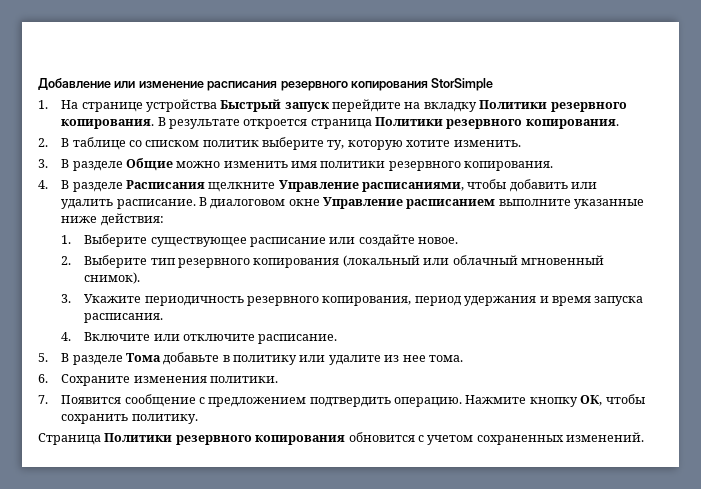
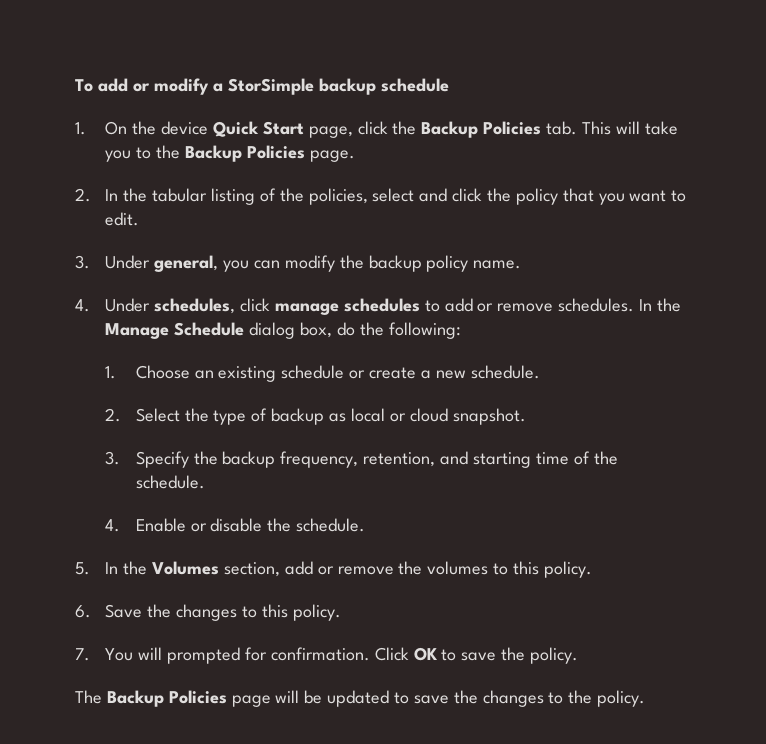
[38,78,428,91] Добавление или изменение расписания резервного копирования -> [75,78,223,95] To add or modify a
[38,99,627,112] [61,117,619,129] [38,137,521,150] [38,158,554,171] [38,179,598,192] [61,197,645,209] [61,213,164,226] [61,234,459,247] [61,255,604,268] [84,272,141,284] [61,294,644,306] [84,313,164,323] [61,332,338,344] [38,352,463,365] [38,374,278,386] [38,394,645,407] [61,414,198,424] [38,432,644,445] // 1. На странице устройства Быстрый запуск перейдите на вкладку Политики резервного копирования. В результате откроется страница Политики резервного копирования. // 2. В таблице со списком политик выберите ту, которую хотите изменить. // 3. В разделе Общие можно изменить имя политики резервного копирования. // 4. В разделе Расписания щелкните Управление расписаниями, чтобы добавить или удалить расписание. В диалоговом окне Управление расписанием выполните указанные ниже действия: // 1. Выберите существующее расписание или создайте новое. // 2. Выберите тип резервного копирования (локальный или облачный мгновенный снимок). // 3. Укажите периодичность резервного копирования, период удержания и время запуска расписания. // 4. Включите или отключите расписание. // 5. В разделе Тома добавьте в политику или удалите из нее тома. // 6. Сохраните изменения политики. // 7. Появится сообщение с предложением подтвердить операцию. Нажмите кнопку ОК, чтобы сохранить политику. // Страница Политики резервного копирования обновится с учетом сохраненных изменений. -> [319,78,449,95] [75,121,678,138] [105,145,355,162] [75,188,687,205] [105,212,140,226] [75,255,522,272] [75,298,681,315] [105,322,461,339] [105,365,540,382] [105,408,526,425] [105,451,618,468] [135,475,205,489] [105,518,366,532] [75,561,592,578] [75,604,341,621] [75,647,578,664] [75,690,646,707] backup schedule // 1. On the device Quick Start page, click the Backup Policies tab. This will take you to the Backup Policies page. // 2. In the tabular listing of the policies, select and click the policy that you want to edit. // 3. Under general, you can modify the backup policy name. // 4. Under schedules, click manage schedules to add or remove schedules. In the Manage Schedule dialog box, do the following: // 1. Choose an existing schedule or create a new schedule. // 2. Select the type of backup as local or cloud snapshot. // 3. Specify the backup frequency, retention, and starting time of the schedule. // 4. Enable or disable the schedule. // 5. In the Volumes section, add or remove the volumes to this policy. // 6. Save the changes to this policy. // 7. You will prompted for confirmation. Click OK to save the policy. // The Backup Policies page will be updated to save the changes to the policy.

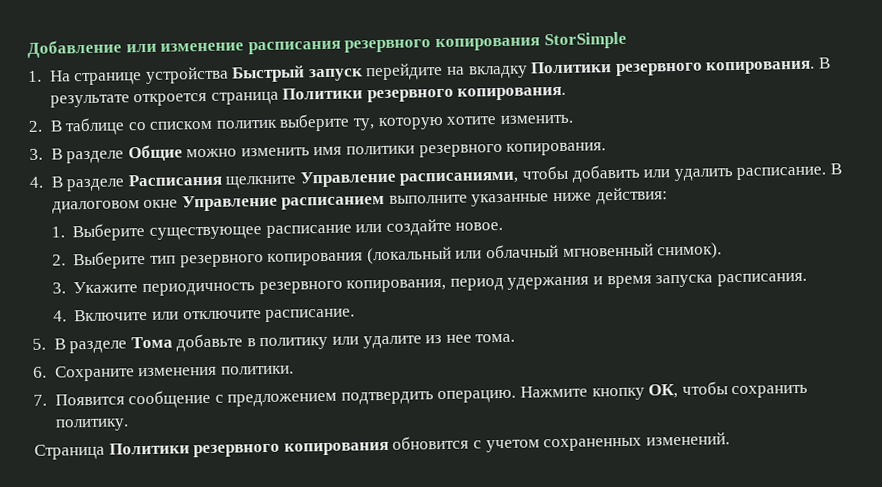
[75,78,223,95] To add or modify a -> [27,37,540,58] Добавление или изменение расписания резервного копирования
[319,78,449,95] [75,121,678,138] [105,145,355,162] [75,188,687,205] [105,212,140,226] [75,255,522,272] [75,298,681,315] [105,322,461,339] [105,365,540,382] [105,408,526,425] [105,451,618,468] [135,475,205,489] [105,518,366,532] [75,561,592,578] [75,604,341,621] [75,647,578,664] [75,690,646,707] backup schedule // 1. On the device Quick Start page, click the Backup Policies tab. This will take you to the Backup Policies page. // 2. In the tabular listing of the policies, select and click the policy that you want to edit. // 3. Under general, you can modify the backup policy name. // 4. Under schedules, click manage schedules to add or remove schedules. In the Manage Schedule dialog box, do the following: // 1. Choose an existing schedule or create a new schedule. // 2. Select the type of backup as local or cloud snapshot. // 3. Specify the backup frequency, retention, and starting time of the schedule. // 4. Enable or disable the schedule. // 5. In the Volumes section, add or remove the volumes to this policy. // 6. Save the changes to this policy. // 7. You will prompted for confirmation. Click OK to save the policy. // The Backup Policies page will be updated to save the changes to the policy. -> [28,57,831,86] [49,86,567,108] [28,113,573,136] [29,142,607,164] [29,163,842,192] [51,187,668,214] [50,218,504,242] [51,242,723,270] [51,272,807,297] [52,308,356,322] [32,333,516,354] [33,365,294,382] [33,381,809,409] [54,418,129,432] [34,432,730,460] // 1. На странице устройства Быстрый запуск перейдите на вкладку Политики резервного копирования. В результате откроется страница Политики резервного копирования. // 2. В таблице со списком политик выберите ту, которую хотите изменить. // 3. В разделе Общие можно изменить имя политики резервного копирования. // 4. В разделе Расписания щелкните Управление расписаниями, чтобы добавить или удалить расписание. В диалоговом окне Управление расписанием выполните указанные ниже действия: // 1. Выберите существующее расписание или создайте новое. // 2. Выберите тип резервного копирования (локальный или облачный мгновенный снимок). // 3. Укажите периодичность резервного копирования, период удержания и время запуска расписания. // 4. Включите или отключите расписание. // 5. В разделе Тома добавьте в политику или удалите из нее тома. // 6. Сохраните изменения политики. // 7. Появится сообщение с предложением подтвердить операцию. Нажмите кнопку ОК, чтобы сохранить политику. // Страница Политики резервного копирования обновится с учетом сохраненных изменений.

